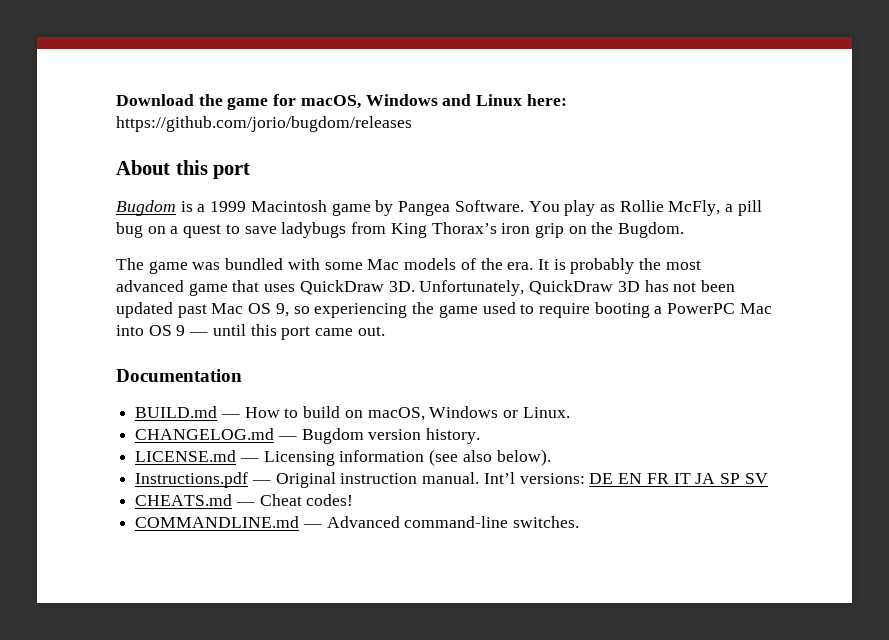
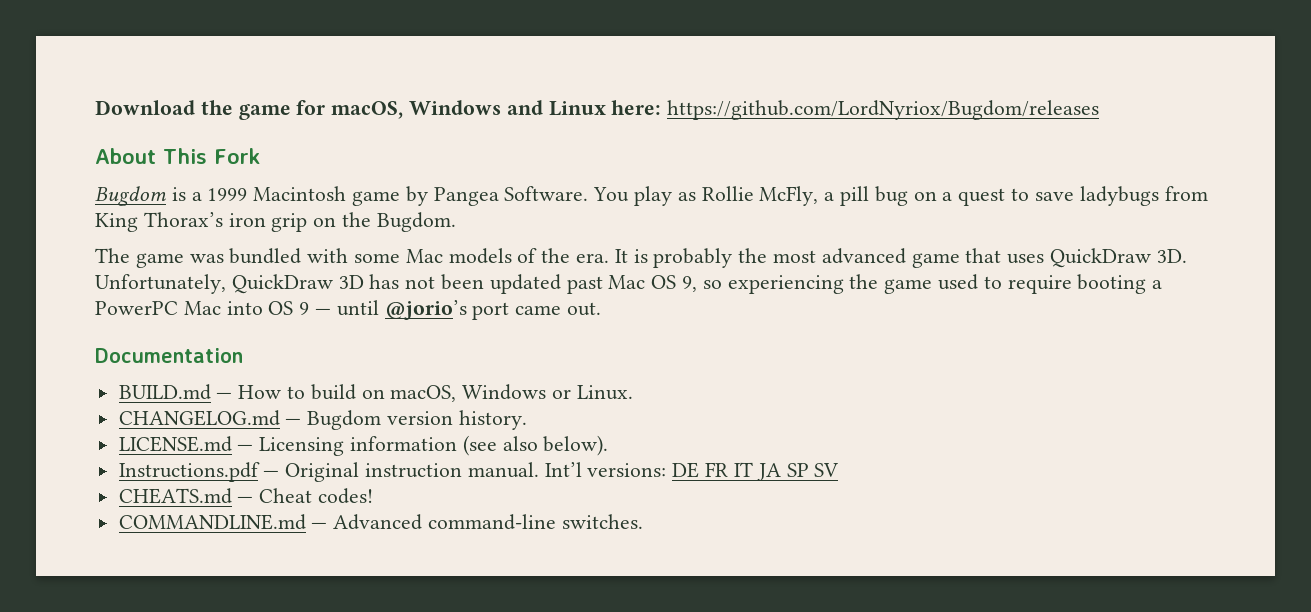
[116,116,412,132] https://github.com/jorio/bugdom/releases -> [667,100,1100,120] https://github.com/LordNyriox/Bugdom/releases
[175,160,251,179] this port -> [163,148,260,164] This Fork
[250,324,277,336] this -> [384,300,467,320] @jorio’s
[618,473,643,484] EN -> (700, 470) none

